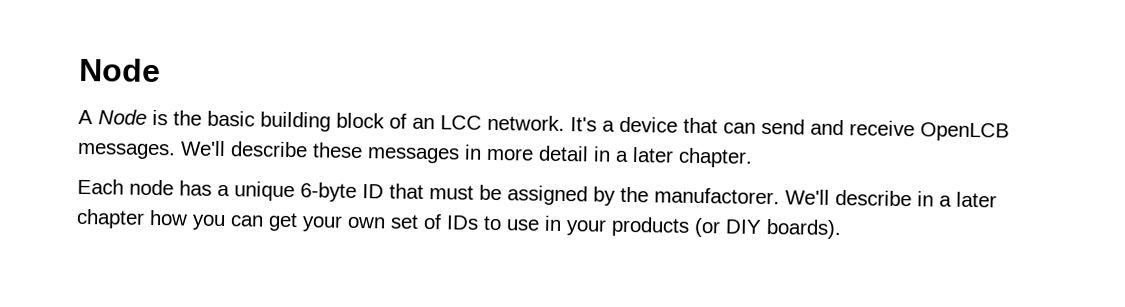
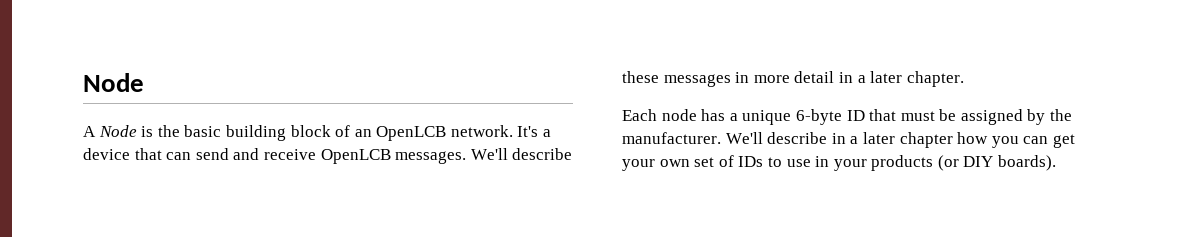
[440,115,482,130] LCC -> [376,126,447,141] OpenLCB
[654,187,780,205] manufactorer. -> [622,132,721,144] manufacturer.

